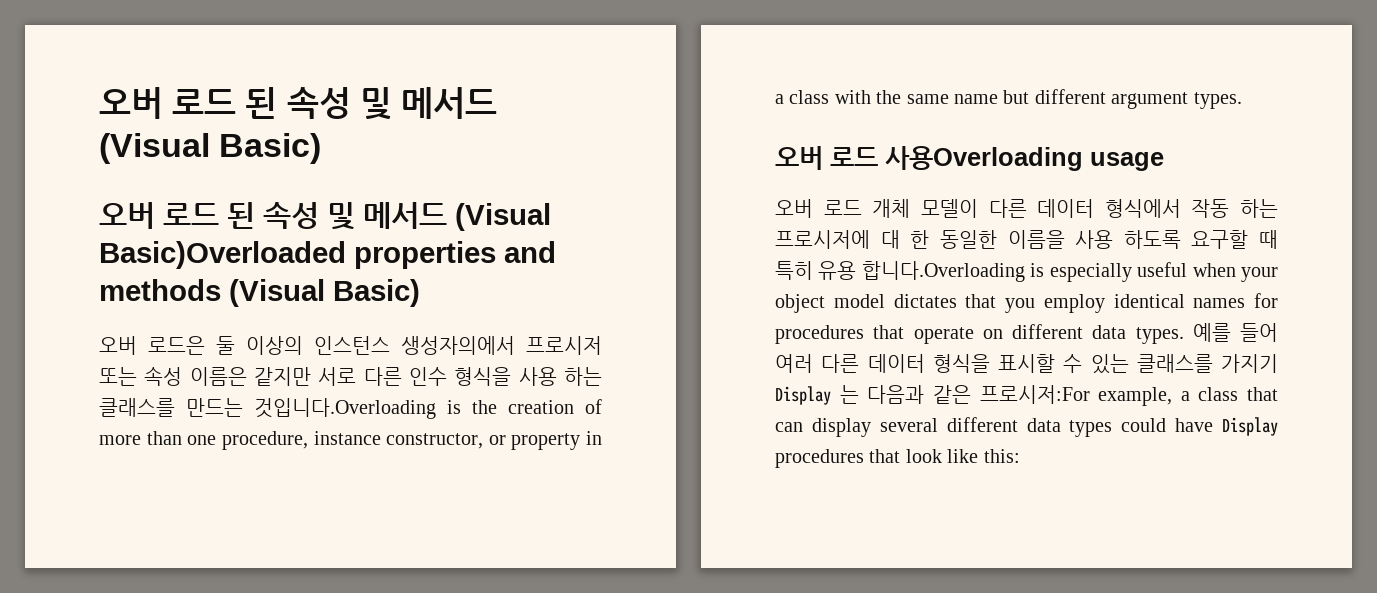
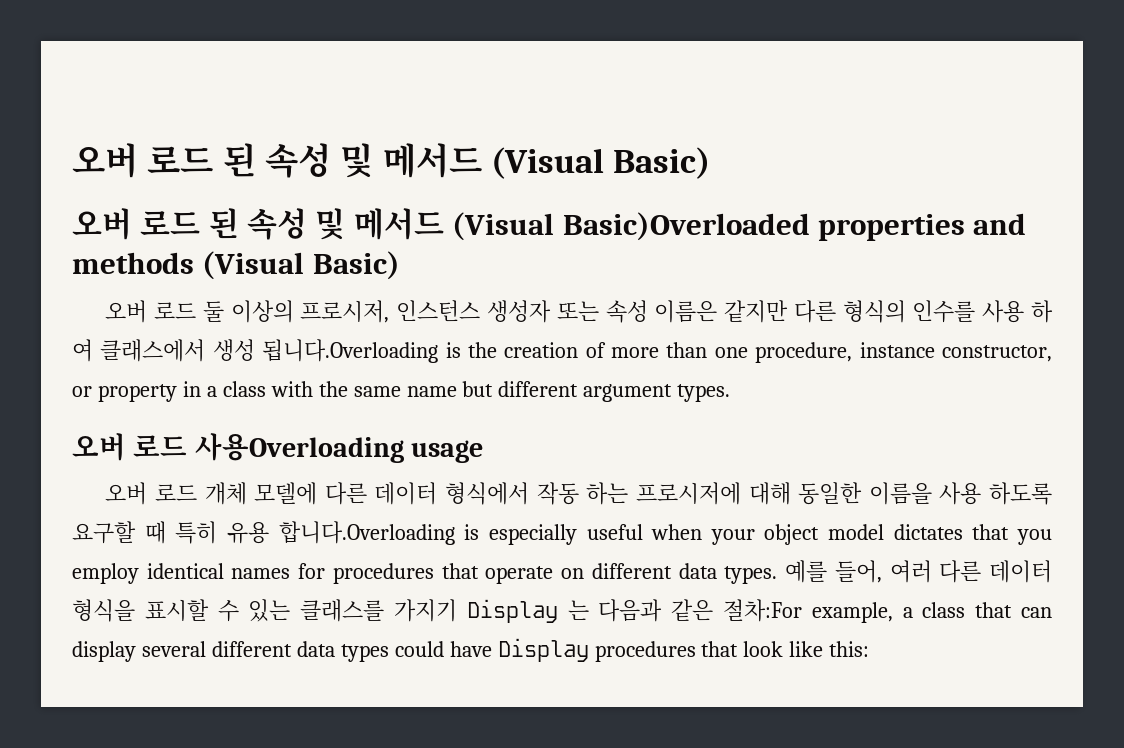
[148,336,205,355] 로드은 -> [154,302,197,319] 로드
[314,336,602,355] 인스턴스 생성자의에서 프로시저 -> [300,300,552,323] 프로시저, 인스턴스 생성자
[318,367,602,386] [99,398,436,419] 서로 다른 인수 형식을 사용 하는 클래스를 만드는 것입니다.Overloading -> [793,300,1053,323] [72,339,439,363] 다른 형식의 인수를 사용 하 여 클래스에서 생성 됩니다.Overloading
[920,199,978,218] 모델이 -> [254,482,318,505] 모델에
[880,230,930,249] 대 한 -> [748,482,791,505] 대해
[1240,323,1278,342] 들어 -> [834,560,882,583] 들어,
[979,385,1090,404] 프로시저:For -> [723,599,802,622] 절차:For

